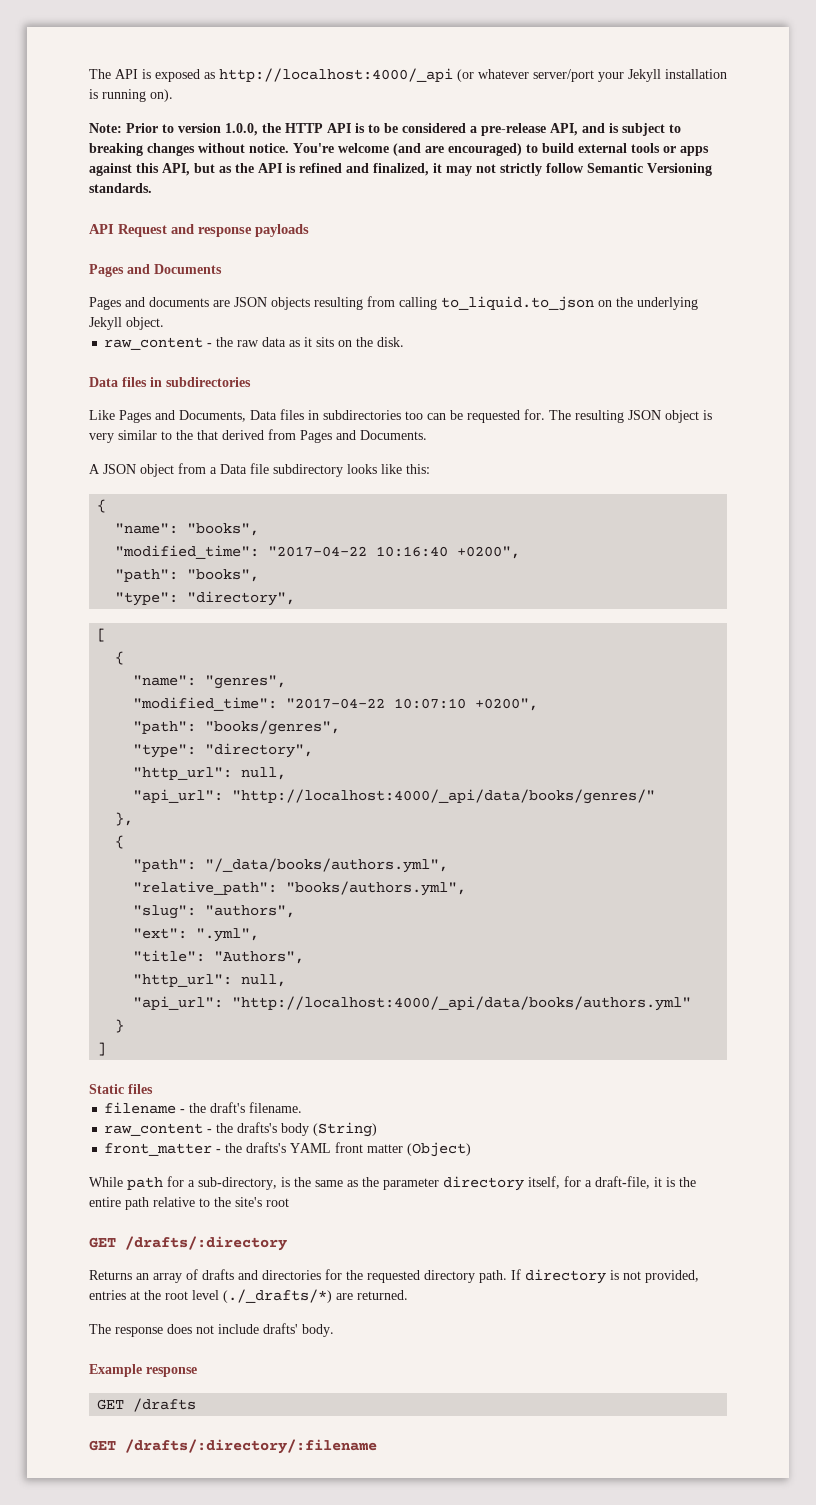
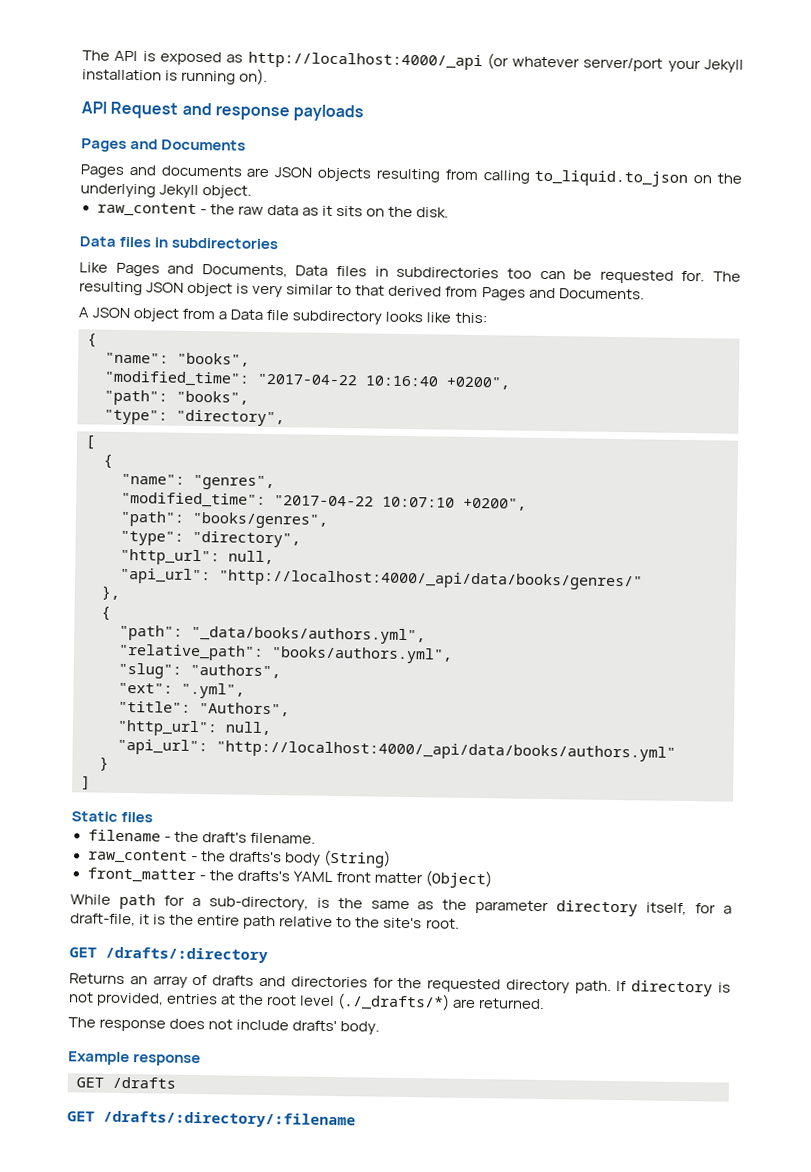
[89,123,681,136] [89,143,709,156] [89,163,712,176] [89,183,152,193] // Note: Prior to version 1.0.0, the HTTP API is to be considered a pre-release API, and is subject to breaking changes without notice. You're welcome (and are encouraged) to build external tools or apps against this API, but as the API is refined and finalized, it may not strictly follow Semantic Versioning standards. -> (269, 76) none
[176,430,193,440] the -> (353, 290) none
[205,858,449,873] "/_data/books/authors.yml", -> [191,625,426,645] "_data/books/authors.yml",
[266,1198,289,1207] root -> [425,918,460,929] root.

